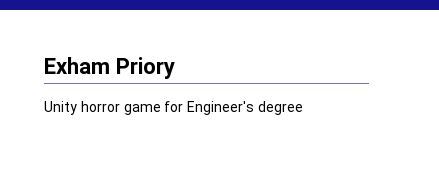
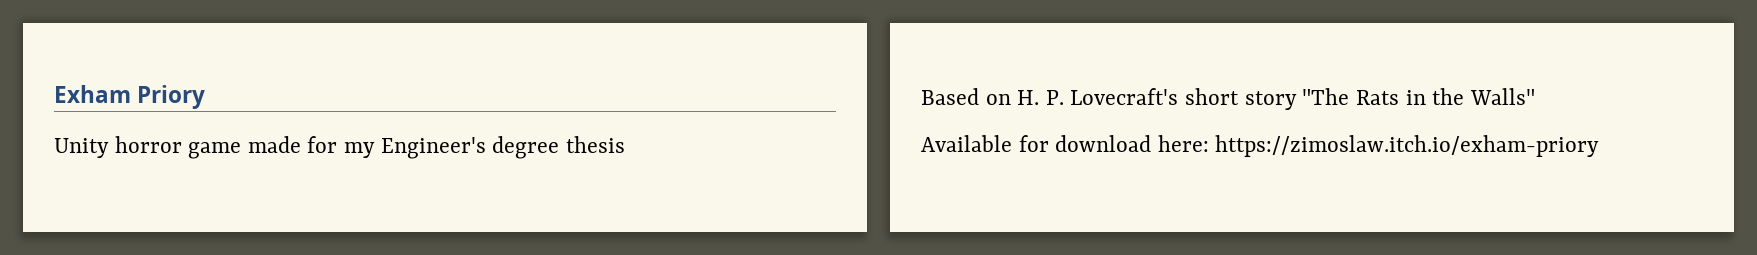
[164,101,303,115] for Engineer's degree -> [247,136,625,159] [921,88,1535,110] [921,135,1600,157] made for my Engineer's degree thesis // Based on H. P. Lovecraft's short story "The Rats in the Walls" // Available for download here: https://zimoslaw.itch.io/exham-priory

